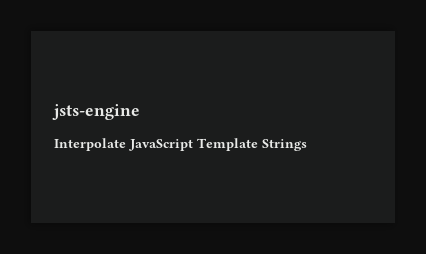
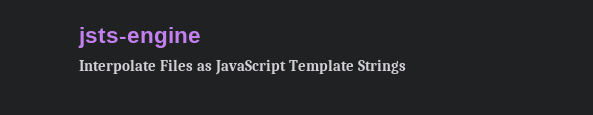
(126, 144) none -> [159,59,212,71] Files as

